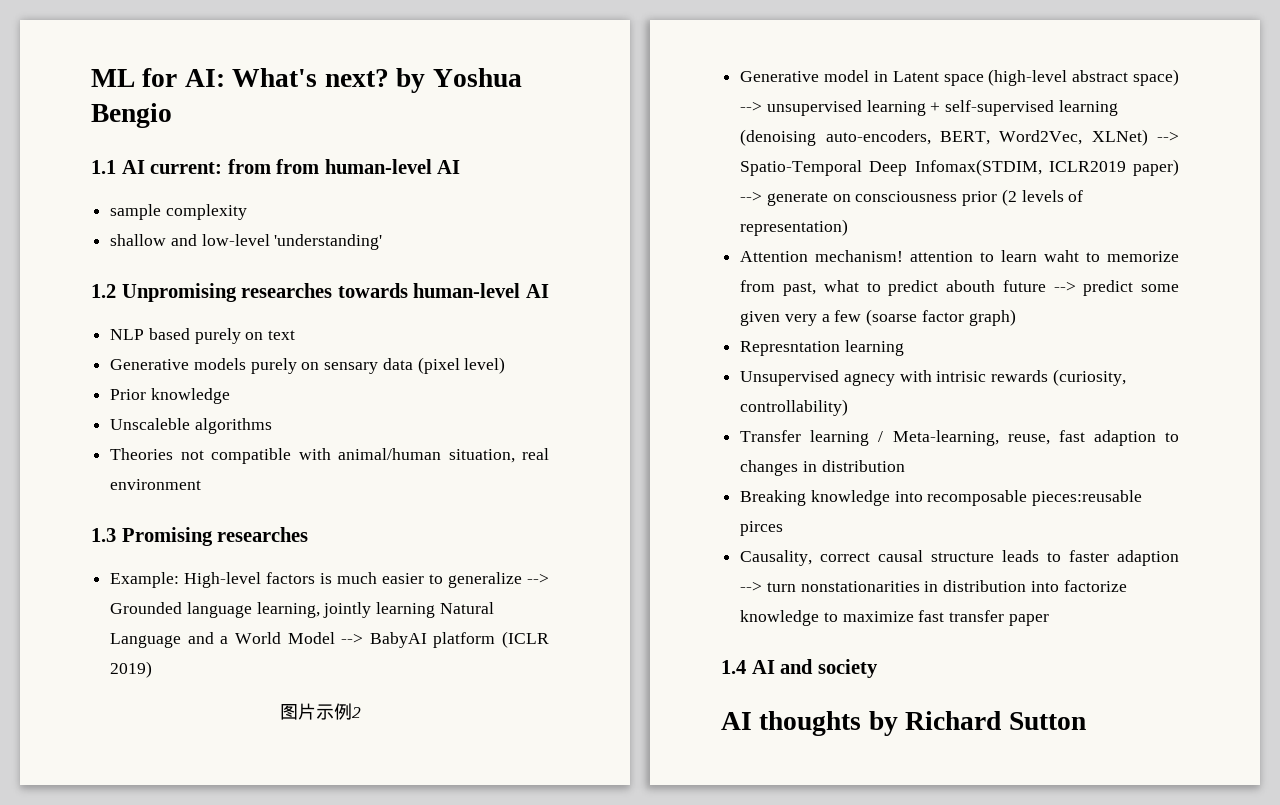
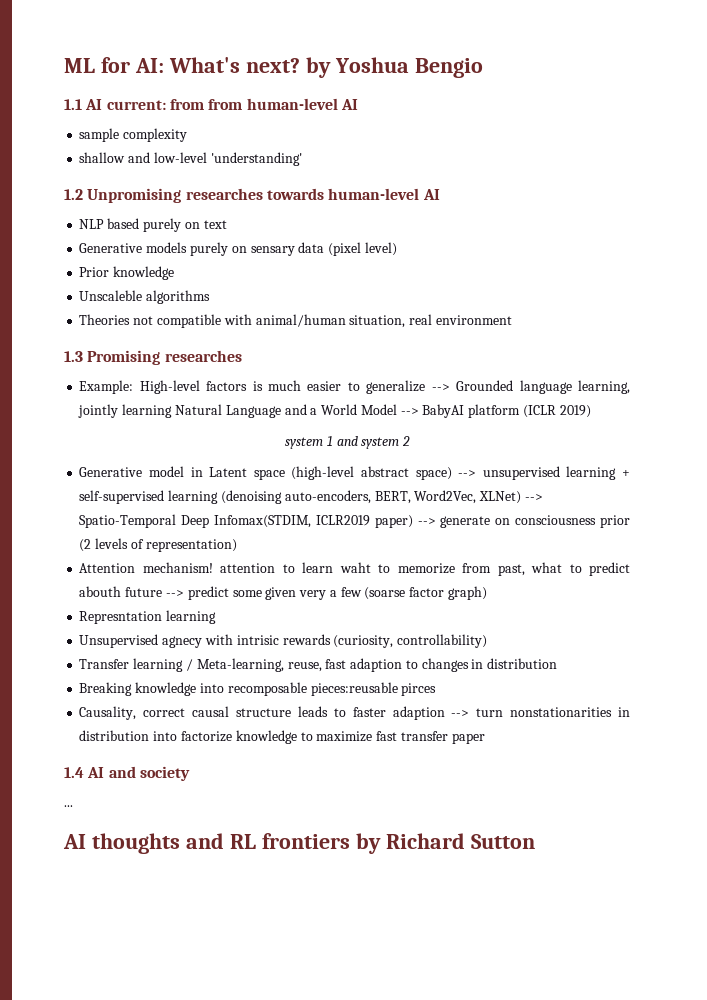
[279,703,352,720] 图片示例 -> [284,436,400,449] system 1 and system
(878, 668) none -> [64,805,73,807] // ...
(862, 723) none -> [185,833,350,849] and RL frontiers

